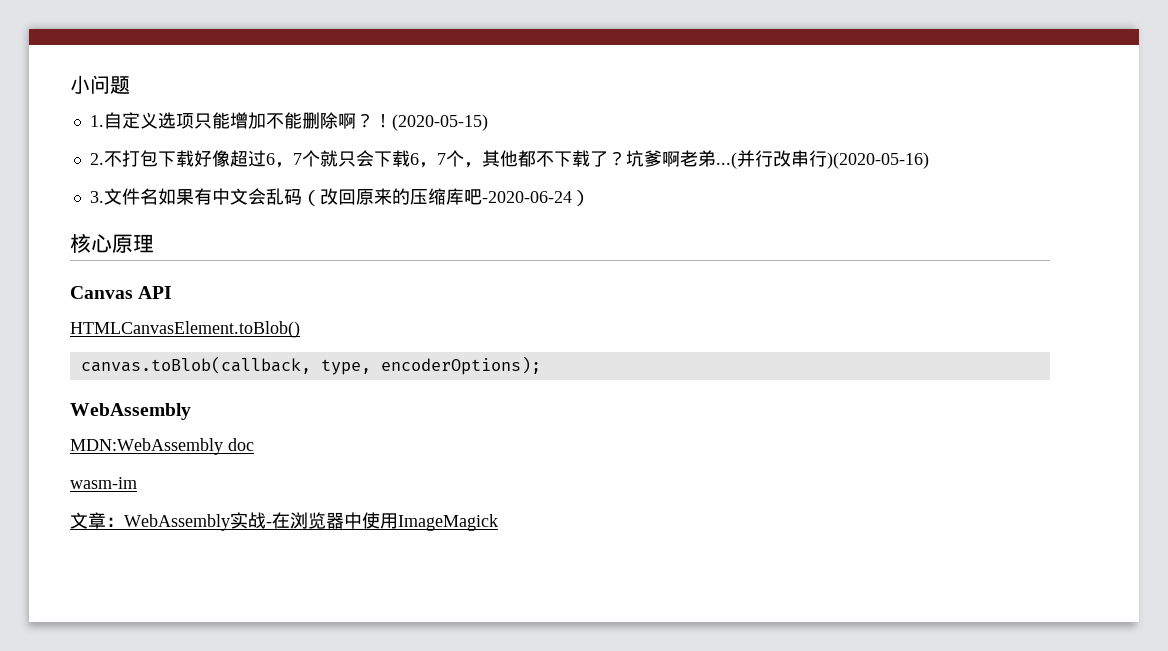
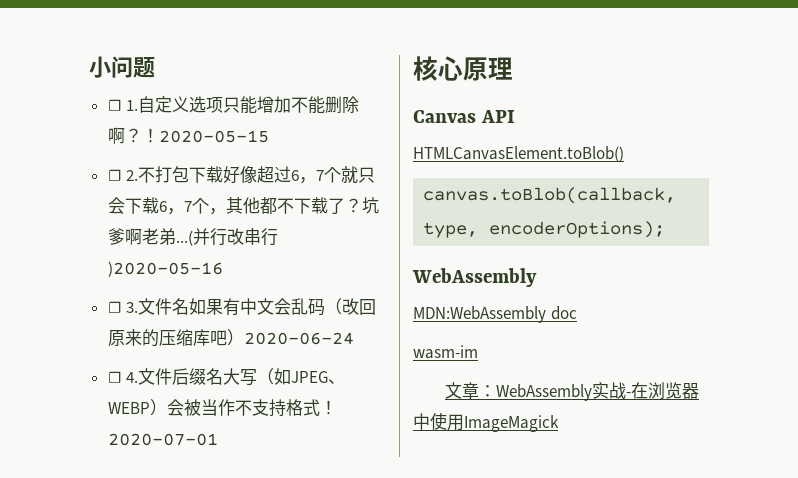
(130, 85) none -> [107,99,122,111] ☐
[391,114,488,131] (2020-05-15) // -> [158,130,269,143] [107,169,122,181] 2020-05-15 // ☐
[826,152,929,169] )(2020-05-16) // -> [107,261,223,277] [107,301,122,313] )2020-05-16 // ☐
[481,190,590,206] -2020-06-24） -> [226,329,354,346] [107,368,346,386] [107,399,337,417] [107,433,218,446] ）2020-06-24 // ☐ 4.文件后缀名大写（如JPEG、WEBP）会被当作不支持格式！2020-07-01

